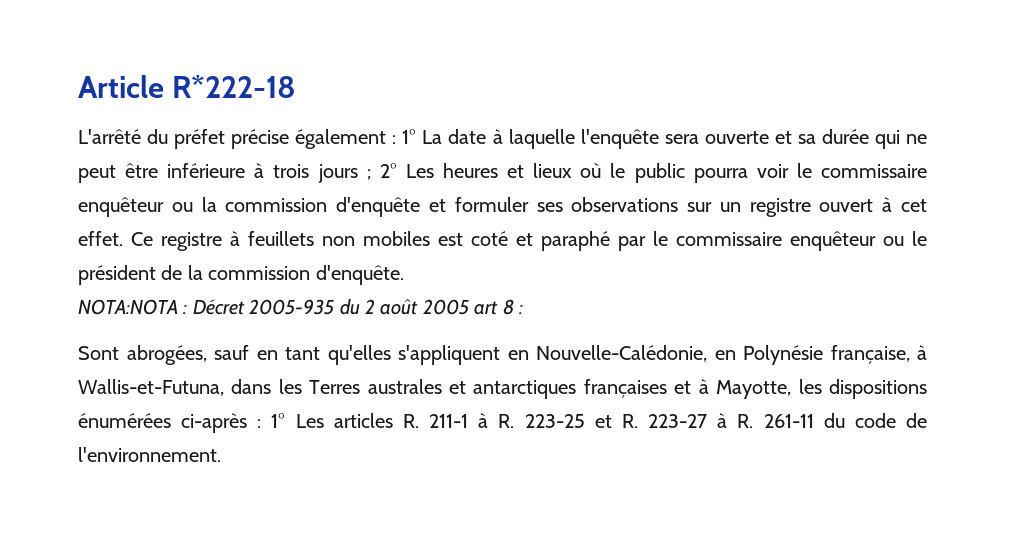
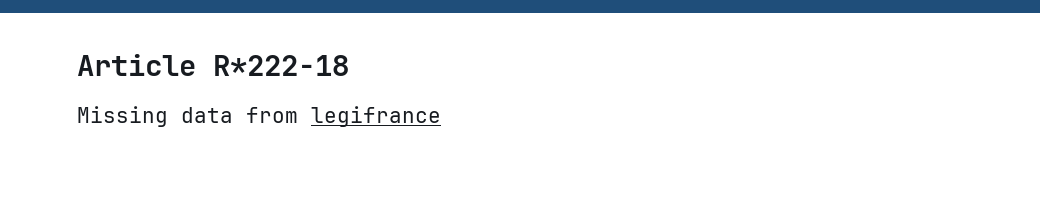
[78,129,927,149] [78,163,927,183] [78,197,928,217] [78,231,927,251] [78,265,404,285] [78,299,523,315] [78,345,927,365] [78,379,928,399] [78,413,927,433] [78,447,221,462] L'arrêté du préfet précise également : 1° La date à laquelle l'enquête sera ouverte et sa durée qui ne peut être inférieure à trois jours ; 2° Les heures et lieux où le public pourra voir le commissaire enquêteur ou la commission d'enquête et formuler ses observations sur un registre ouvert à cet effet. Ce registre à feuillets non mobiles est coté et paraphé par le commissaire enquêteur ou le président de la commission d'enquête. // NOTA:NOTA : Décret 2005-935 du 2 août 2005 art 8 : // Sont abrogées, sauf en tant qu'elles s'appliquent en Nouvelle-Calédonie, en Polynésie française, à Wallis-et-Futuna, dans les Terres australes et antarctiques françaises et à Mayotte, les dispositions énumérées ci-après : 1° Les articles R. 211-1 à R. 223-25 et R. 223-27 à R. 261-11 du code de l'environnement. -> [77,106,441,127] Missing data from legifrance

